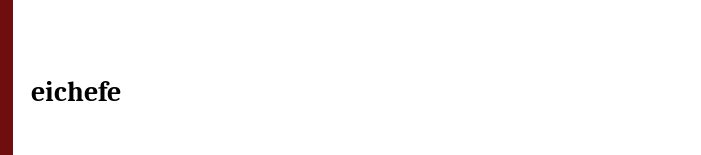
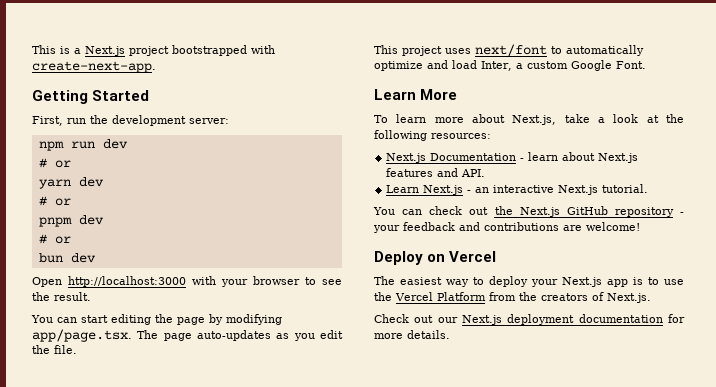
[31,81,121,101] eichefe -> [32,45,275,56] [32,61,156,73] [32,90,150,104] [32,115,229,126] [38,139,128,151] [38,158,71,168] [38,177,104,189] [38,196,71,206] [38,215,104,227] [38,234,71,244] [38,253,96,263] [32,276,342,287] [32,292,91,301] [31,314,282,325] [32,329,343,342] [32,345,77,354] [374,44,644,57] [374,60,646,71] [374,89,458,100] [374,114,684,125] [374,130,491,141] [386,152,639,163] [386,168,486,177] [386,184,649,195] [373,206,684,217] [373,222,640,233] [374,251,497,265] [374,276,684,287] [374,292,651,303] [374,314,685,325] [374,330,450,339] This is a Next.js project bootstrapped with create-next-app. // Getting Started // First, run the development server: // npm run dev // # or // yarn dev // # or // pnpm dev // # or // bun dev // Open http://localhost:3000 with your browser to see the result. // You can start editing the page by modifying app/page.tsx. The page auto-updates as you edit the file. // This project uses next/font to automatically optimize and load Inter, a custom Google Font. // Learn More // To learn more about Next.js, take a look at the following resources: // Next.js Documentation - learn about Next.js features and API. // Learn Next.js - an interactive Next.js tutorial. // You can check out the Next.js GitHub repository - your feedback and contributions are welcome! // Deploy on Vercel // The easiest way to deploy your Next.js app is to use the Vercel Platform from the creators of Next.js. // Check out our Next.js deployment documentation for more details.

